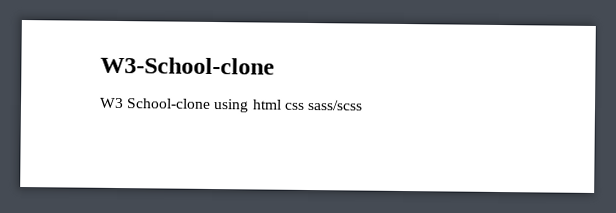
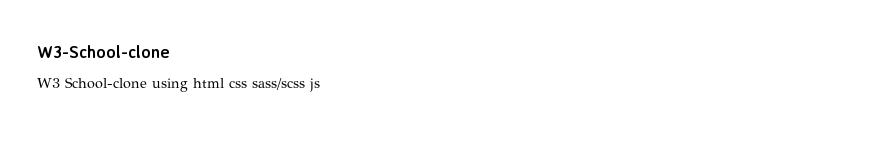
(363, 105) none -> [309,78,320,92] js

